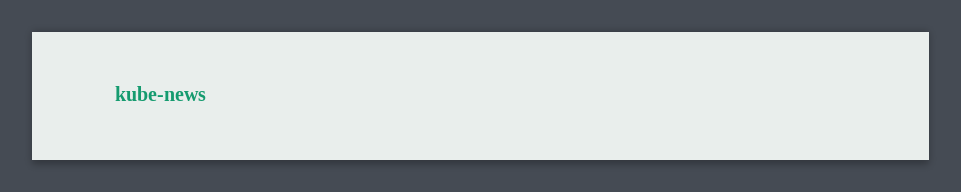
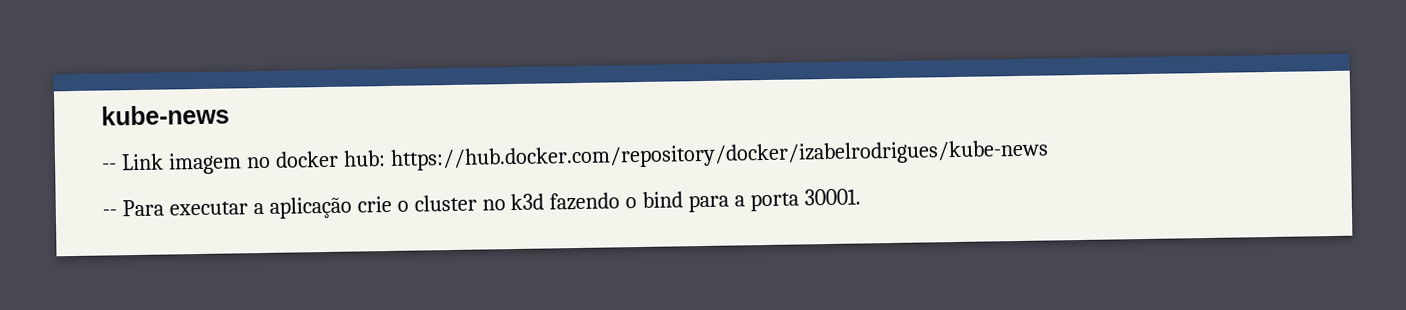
(206, 93) none -> [102,139,1049,175] [102,188,862,219] // -- Link imagem no docker hub: https://hub.docker.com/repository/docker/izabelrodrigues/kube-news // -- Para executar a aplicação crie o cluster no k3d fazendo o bind para a porta 30001.

